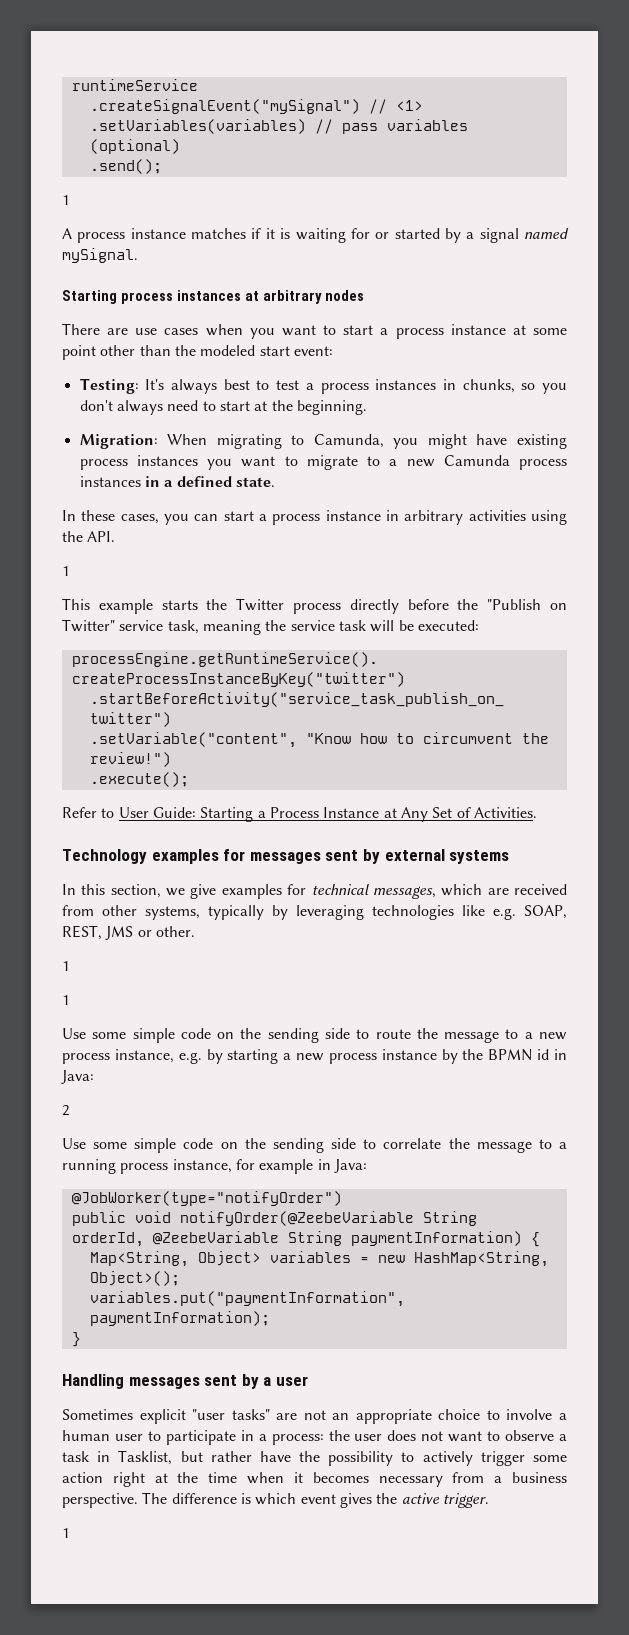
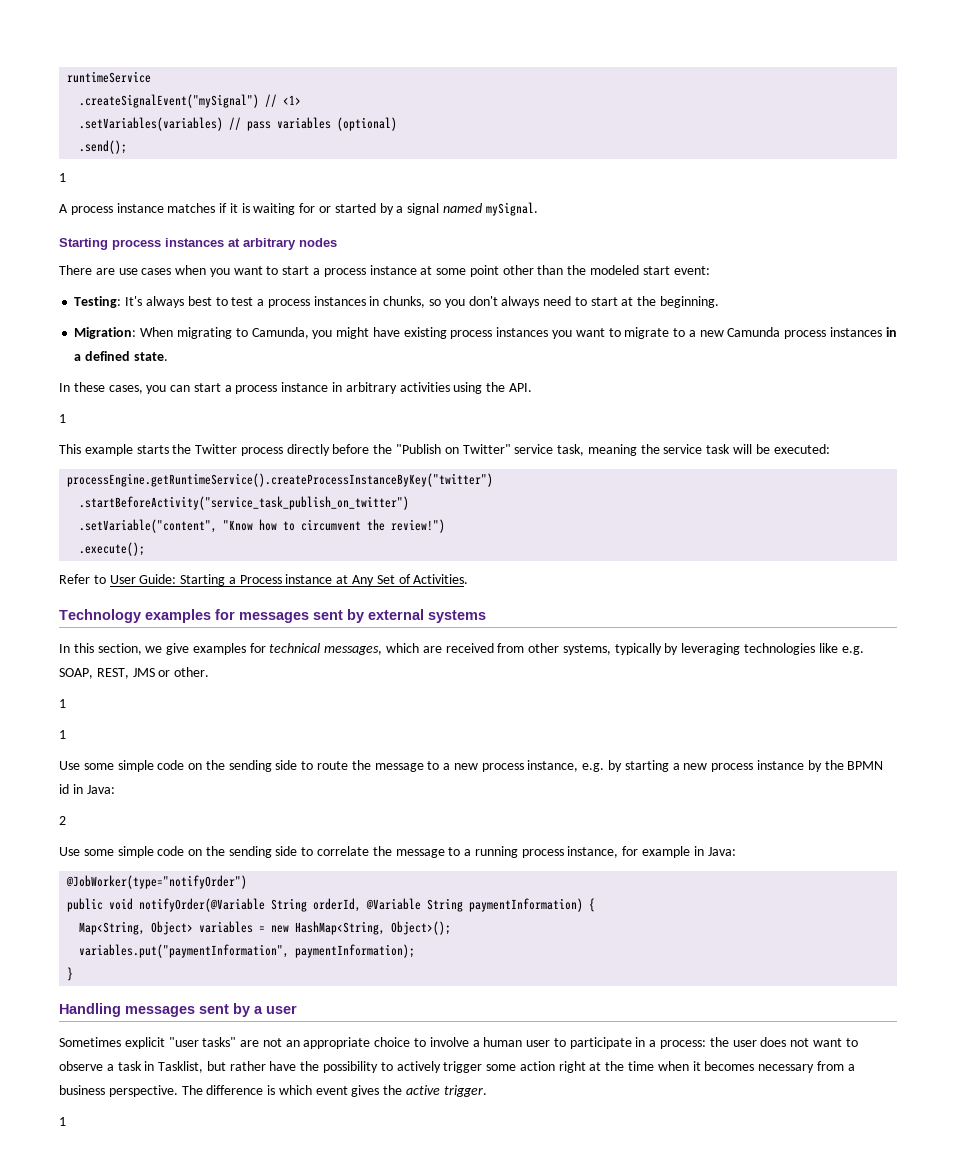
[323,807,380,818] Instance -> [285,574,333,584] instance
[179,1211,414,1226] notifyOrder(@ZeebeVariable -> [139,898,266,912] notifyOrder(@Variable
[152,1231,279,1245] @ZeebeVariable -> [366,898,422,910] @Variable

